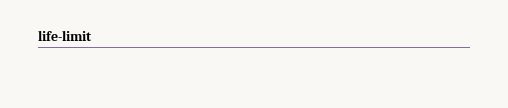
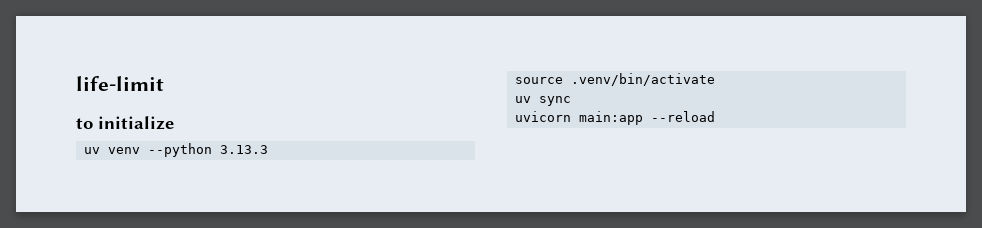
(92, 35) none -> [76,116,174,130] [83,143,268,157] [514,73,715,86] [514,96,571,106] [514,111,715,125] // to initialize // uv venv --python 3.13.3 // source .venv/bin/activate // uv sync // uvicorn main:app --reload

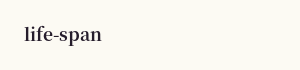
[76,76,164,91] [76,116,174,130] [83,143,268,157] [514,73,715,86] [514,96,571,106] [514,111,715,125] life-limit // to initialize // uv venv --python 3.13.3 // source .venv/bin/activate // uv sync // uvicorn main:app --reload -> [24,25,102,46] life-span

